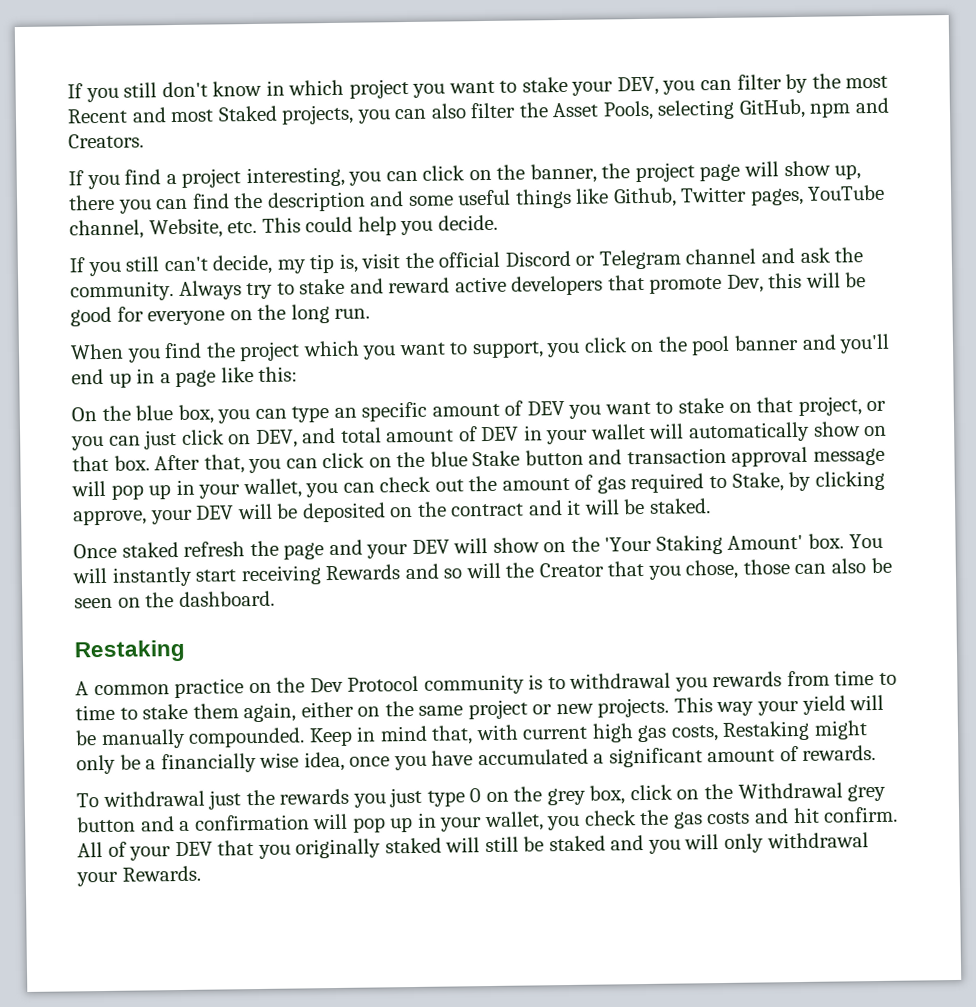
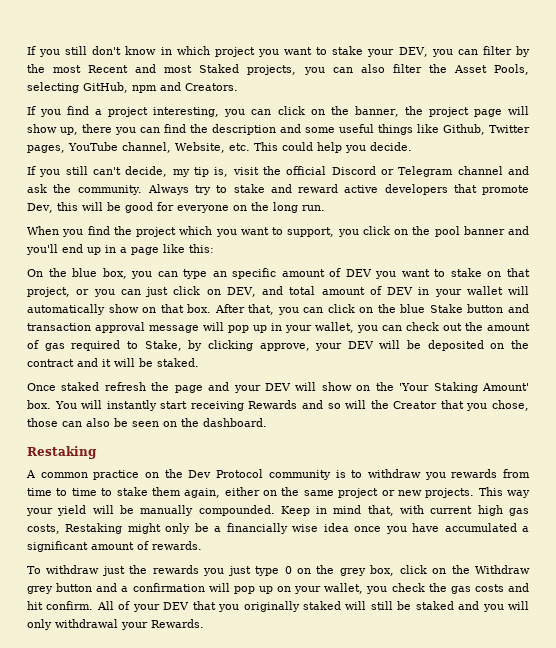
[569,672,672,689] withdrawal -> [367,469,421,478] withdraw
[303,751,345,772] idea, -> [323,523,349,532] idea
[102,790,205,807] withdrawal -> [46,565,100,574] withdraw
[737,782,843,799] Withdrawal -> [475,565,530,574] Withdraw
[416,812,437,828] in -> [277,586,291,592] on

